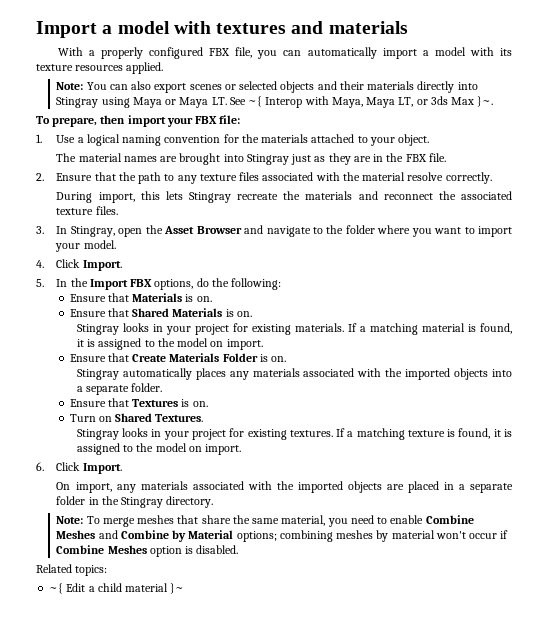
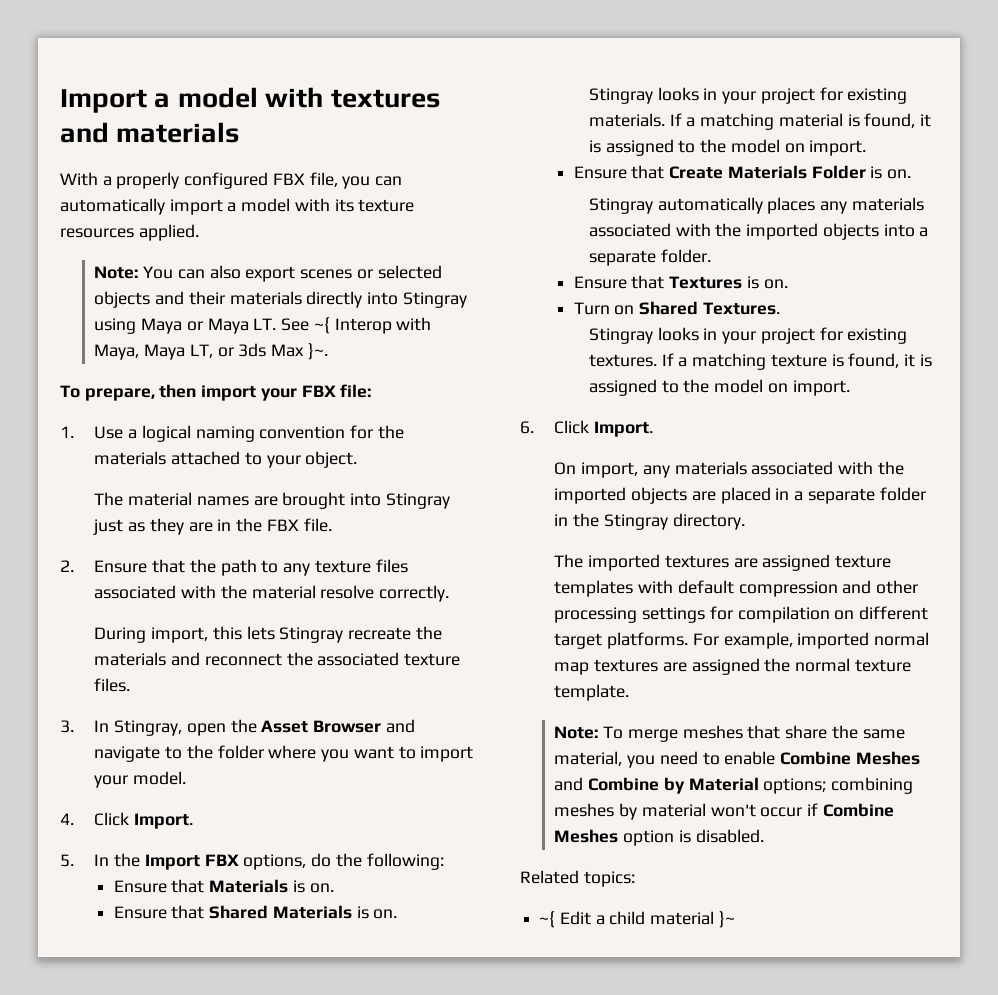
(214, 502) none -> [554,554,892,571] [554,580,919,597] [554,606,929,623] [554,632,930,649] [554,658,911,675] [554,684,630,701] // The imported textures are assigned texture templates with default compression and other processing settings for compilation on different target platforms. For example, imported normal map textures are assigned the normal texture template.

